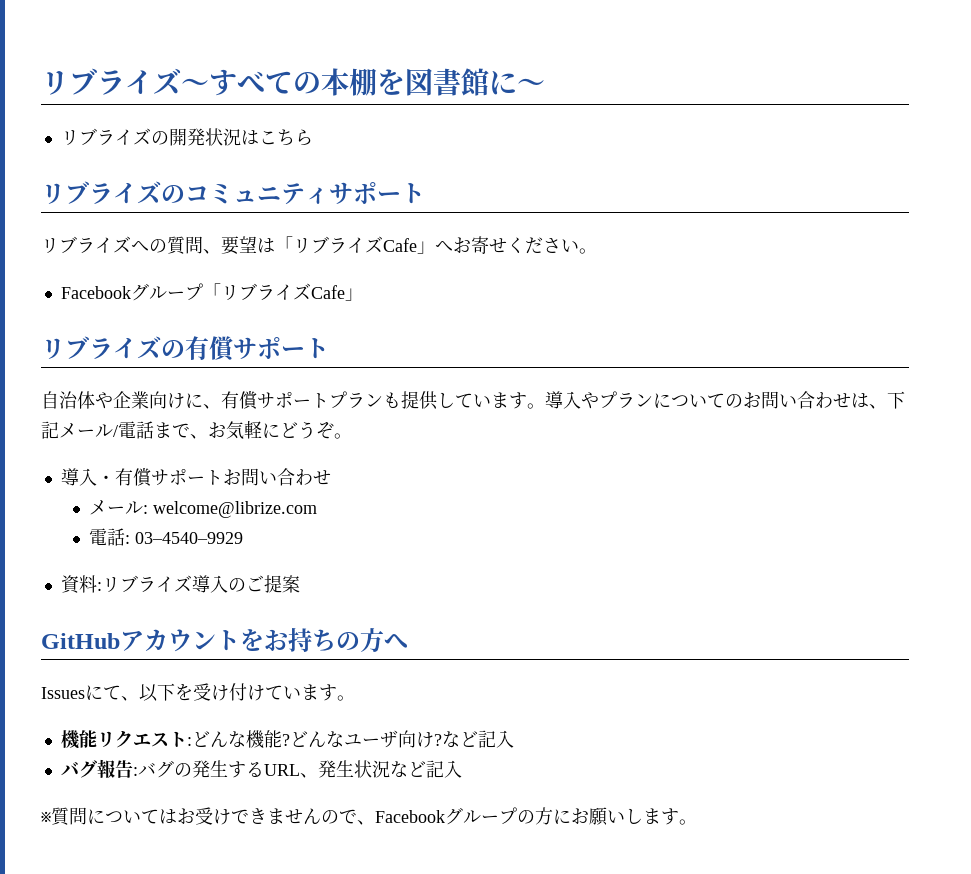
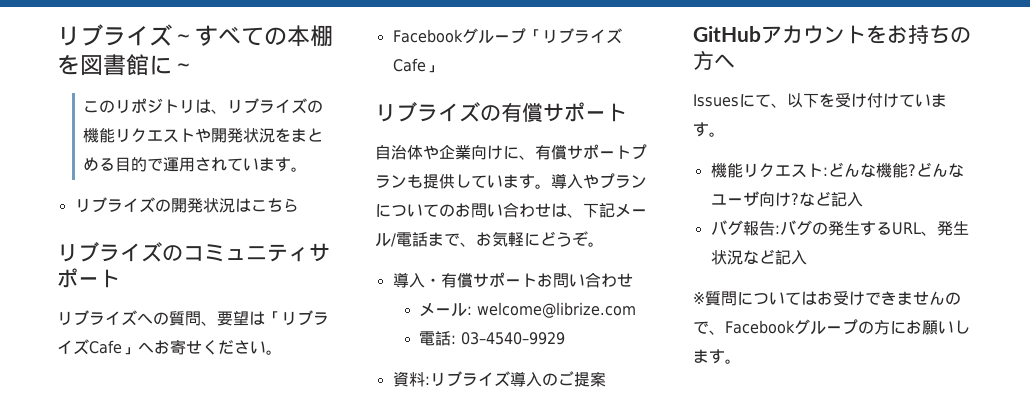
(545, 85) none -> [83,98,324,114] [83,127,324,143] [83,157,308,172] // このリポジトリは、リブライズの機能リクエストや開発状況をまとめる目的で運用されています。

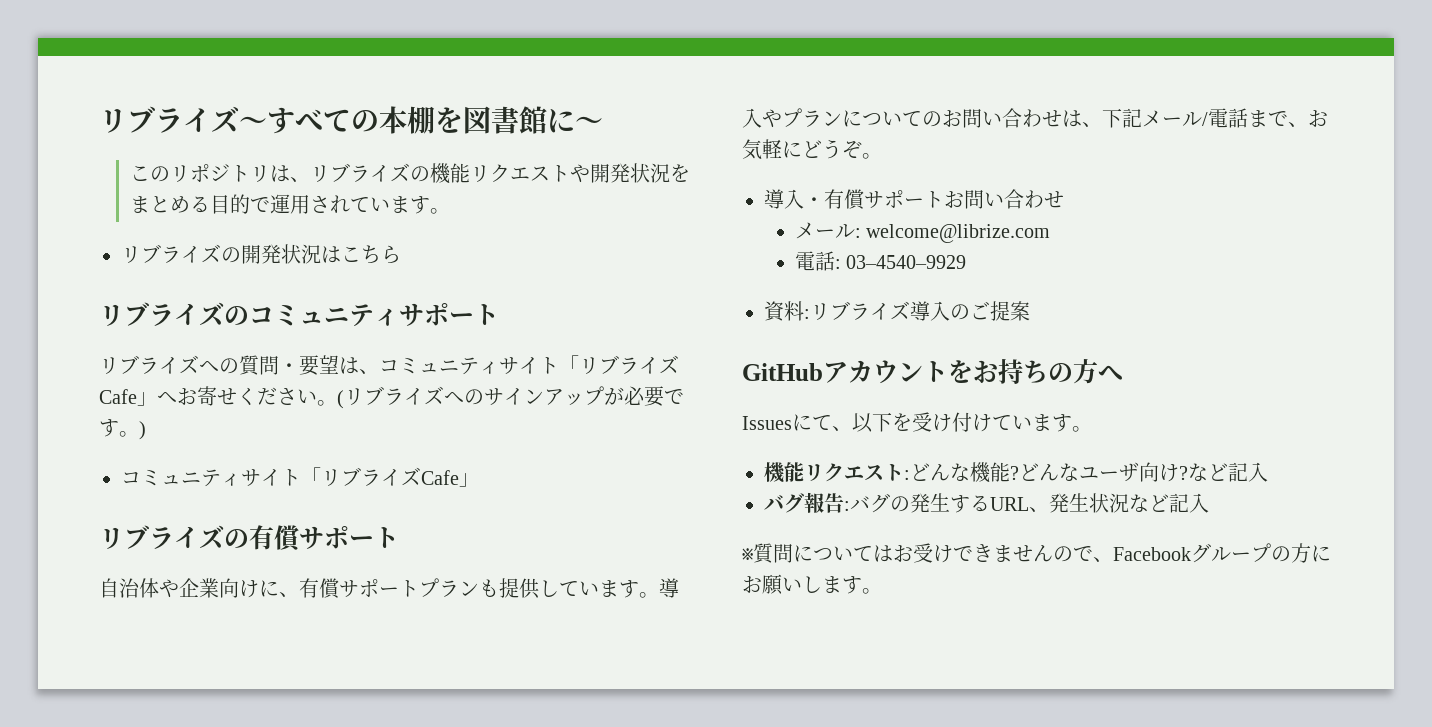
[201,310,265,326] 、要望は -> [279,355,559,376] ・要望は、コミュニティサイト
[392,28,526,44] // Facebookグループ -> [337,386,684,409] [99,419,146,440] [121,469,301,487] (リブライズへのサインアップが必要です。) // コミュニティサイト

